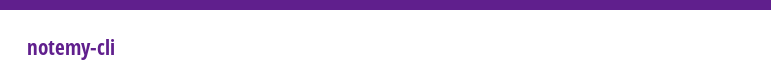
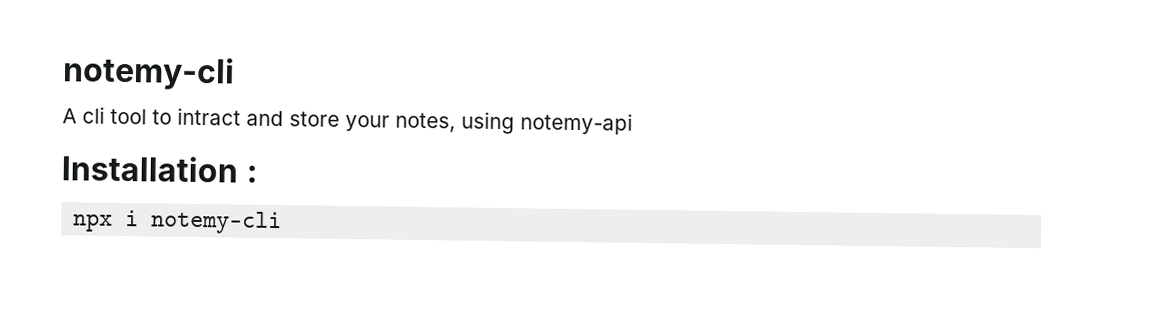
[27,39,115,60] notemy-cli -> [62,56,235,91] [62,106,633,135] [61,155,258,183] [72,210,283,235] notemy-cli // A cli tool to intract and store your notes, using notemy-api // Installation : // npx i notemy-cli

